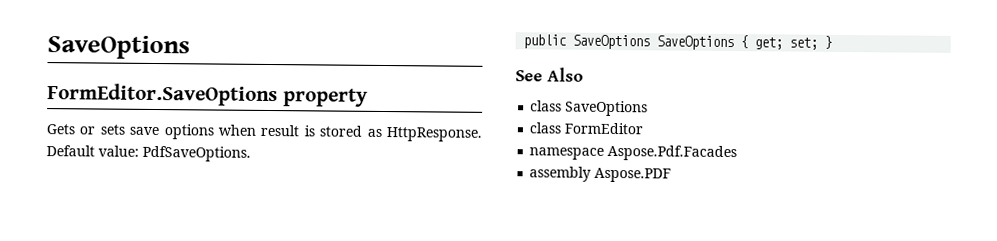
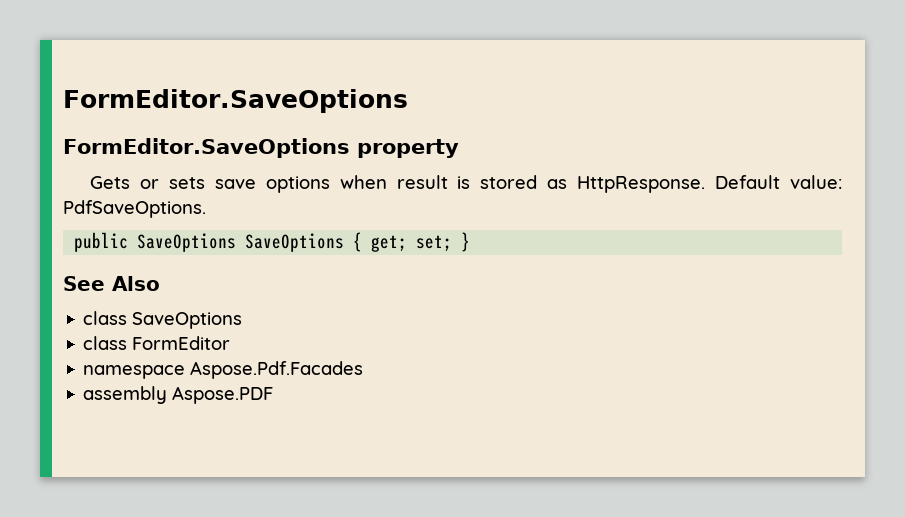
[47,35,190,60] SaveOptions -> [63,89,408,113] FormEditor.SaveOptions

